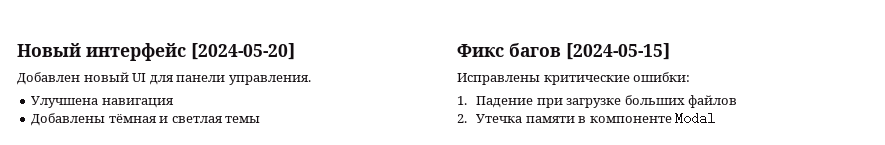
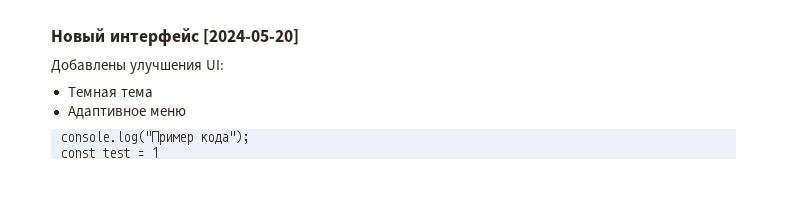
[17,72,311,85] [31,96,174,108] [31,113,261,126] [457,43,670,60] [457,72,691,85] [457,95,738,108] [457,112,716,125] Добавлен новый UI для панели управления. // Улучшена навигация // Добавлены тёмная и светлая темы // Фикс багов [2024-05-15] // Исправлены критические ошибки: // 1. Падение при загрузке больших файлов // 2. Утечка памяти в компоненте Modal -> [51,59,225,74] [67,87,153,98] [67,106,186,119] [60,130,249,145] [60,147,158,158] Добавлены улучшения UI: // Темная тема // Адаптивное меню // console.log("Пример кода"); // const test = 1

